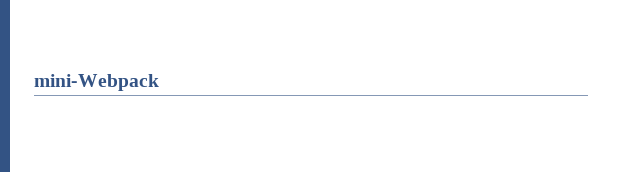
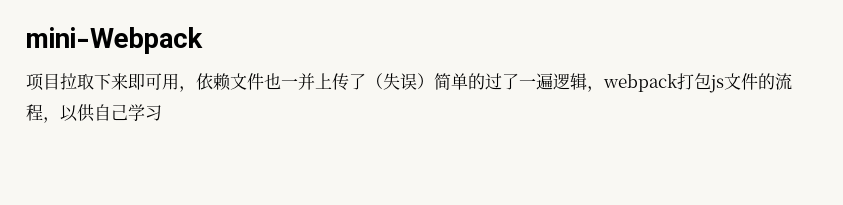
(159, 82) none -> [26,73,792,93] [26,104,162,123] // 项目拉取下来即可用，依赖文件也一并上传了（失误）简单的过了一遍逻辑，webpack打包js文件的流程，以供自己学习

